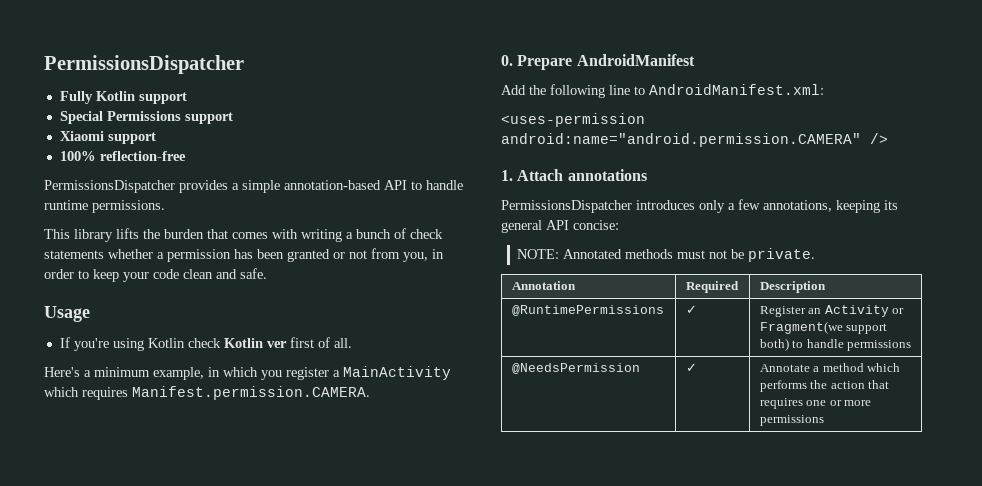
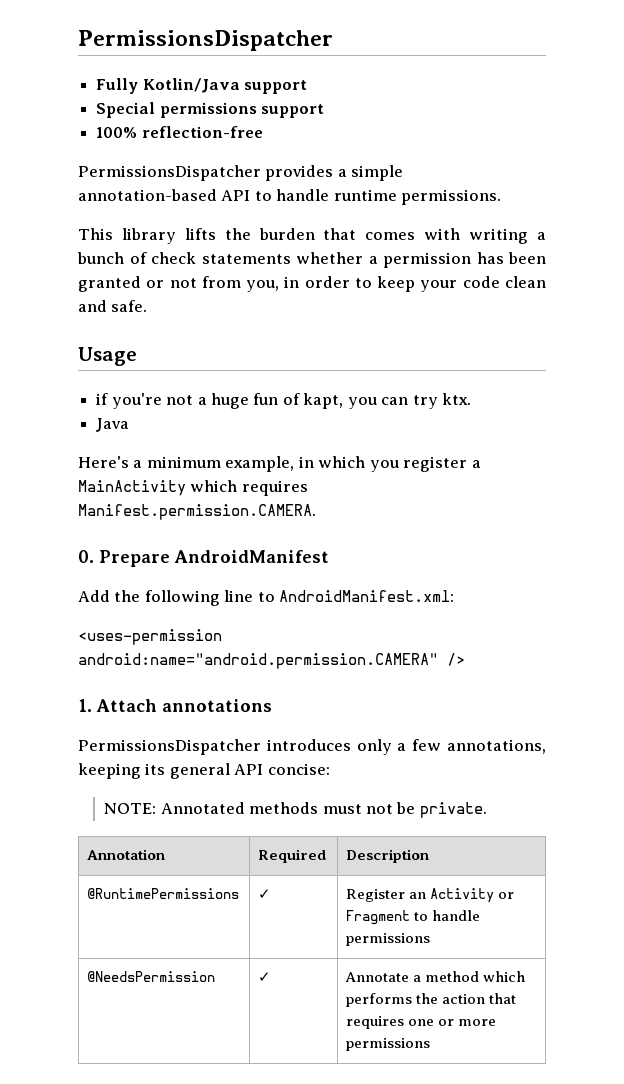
[95,91,135,101] Kotlin -> [142,78,240,93] Kotlin/Java
[106,111,233,124] [59,131,104,141] Permissions support // Xiaomi -> [159,102,257,118] permissions
[59,337,352,351] If you're using Kotlin check Kotlin ver first of all. -> [96,393,472,409] [96,418,130,432] if you're not a huge fun of kapt, you can try ktx. // Java
[759,321,888,334] [759,338,789,351] Fragment(we support both) -> [346,910,411,925] Fragment

